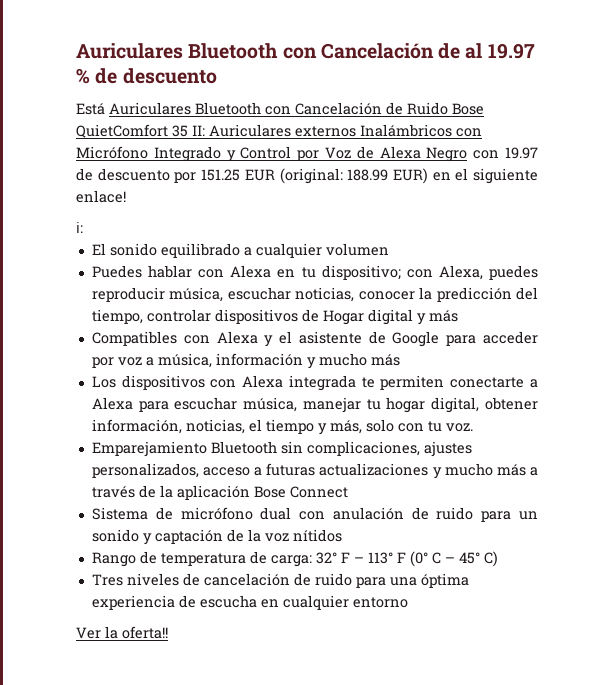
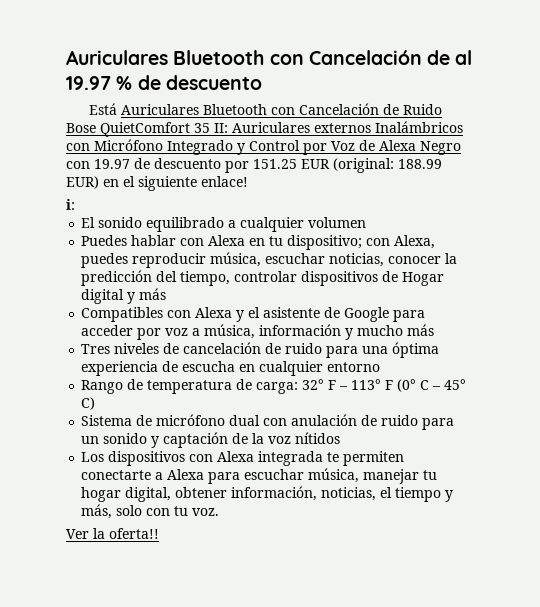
(400, 360) none -> [81,342,440,358] [81,361,381,376] [81,379,467,394] [81,397,96,410] [81,414,455,430] [81,432,341,448] // Tres niveles de cancelación de ruido para una óptima experiencia de escucha en cualquier entorno // Rango de temperatura de carga: 32° F – 113° F (0° C – 45° C) // Sistema de micrófono dual con anulación de ruido para un sonido y captación de la voz nítidos
[91,441,472,457] [91,463,539,479] [91,485,348,500] [91,507,539,522] [91,529,342,545] [91,551,498,567] [91,573,469,588] [91,595,408,610] // Emparejamiento Bluetooth sin complicaciones, ajustes personalizados, acceso a futuras actualizaciones y mucho más a través de la aplicación Bose Connect // Sistema de micrófono dual con anulación de ruido para un sonido y captación de la voz nítidos // Rango de temperatura de carga: 32° F – 113° F (0° C – 45° C) // Tres niveles de cancelación de ruido para una óptima experiencia de escucha en cualquier entorno -> (220, 512) none

